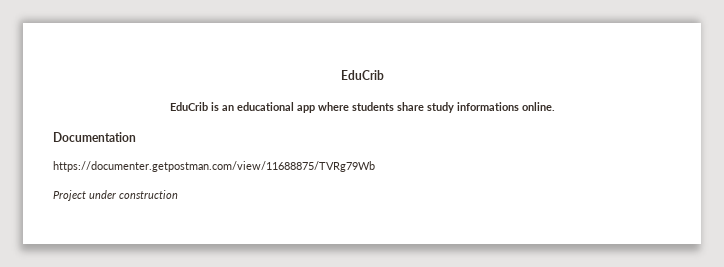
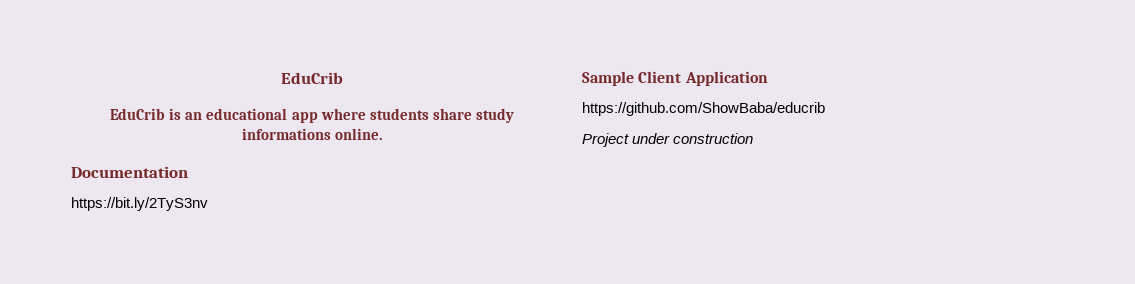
[53,161,375,172] https://documenter.getpostman.com/view/11688875/TVRg79Wb -> [71,197,208,211] [582,71,768,86] [582,102,825,116] https://bit.ly/2TyS3nv // Sample Client Application // https://github.com/ShowBaba/educrib

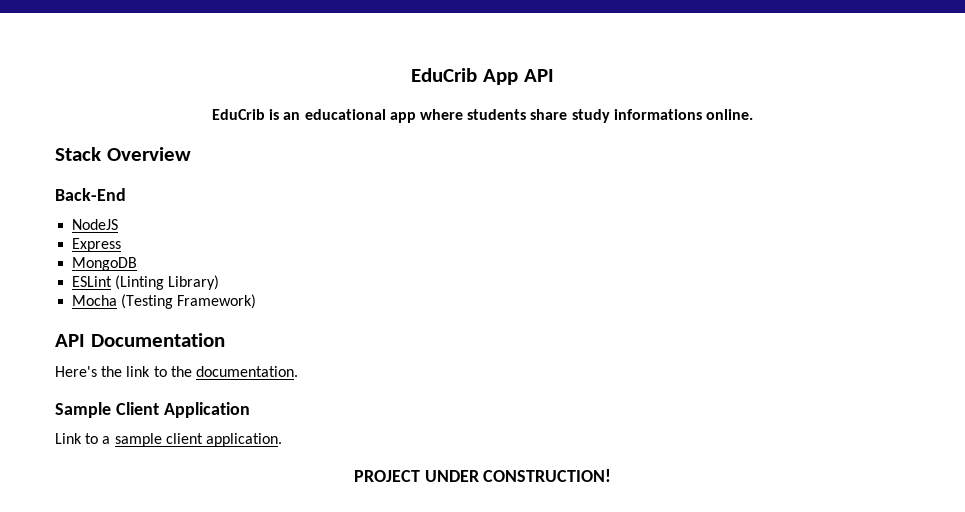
[281,72,343,84] EduCrib -> [411,68,554,85] EduCrib App API
[71,166,188,178] [71,197,208,211] [582,71,768,86] [582,102,825,116] [582,133,754,147] Documentation // https://bit.ly/2TyS3nv // Sample Client Application // https://github.com/ShowBaba/educrib // Project under construction -> [55,147,191,161] [55,188,126,201] [72,219,119,230] [72,238,122,252] [72,257,138,271] [72,275,220,290] [72,294,257,309] [55,333,225,347] [55,366,298,377] [55,402,250,418] [55,433,282,447] [353,469,612,482] Stack Overview // Back-End // NodeJS // Express // MongoDB // ESLint (Linting Library) // Mocha (Testing Framework) // API Documentation // Here's the link to the documentation. // Sample Client Application // Link to a sample client application. // PROJECT UNDER CONSTRUCTION!

